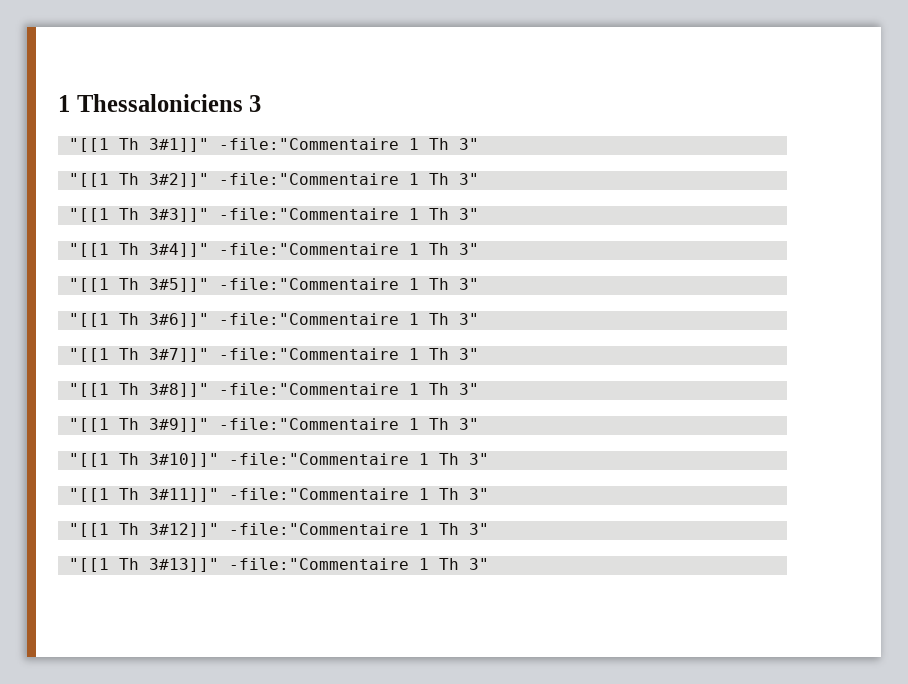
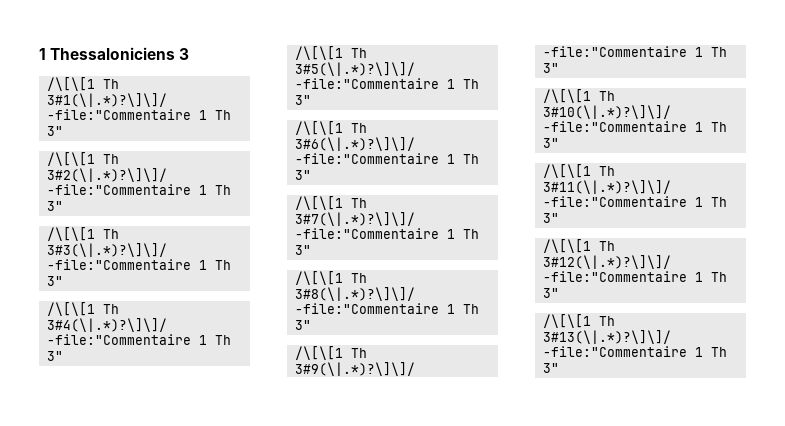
[68,138,479,152] [68,173,479,187] [68,208,479,222] [68,243,479,257] [68,278,479,292] [68,313,479,327] [68,348,479,362] [68,383,479,397] [68,418,479,432] [68,453,489,467] [68,488,489,502] [68,523,489,537] [68,558,219,572] "[[1 Th 3#1]]" -file:"Commentaire 1 Th 3" // "[[1 Th 3#2]]" -file:"Commentaire 1 Th 3" // "[[1 Th 3#3]]" -file:"Commentaire 1 Th 3" // "[[1 Th 3#4]]" -file:"Commentaire 1 Th 3" // "[[1 Th 3#5]]" -file:"Commentaire 1 Th 3" // "[[1 Th 3#6]]" -file:"Commentaire 1 Th 3" // "[[1 Th 3#7]]" -file:"Commentaire 1 Th 3" // "[[1 Th 3#8]]" -file:"Commentaire 1 Th 3" // "[[1 Th 3#9]]" -file:"Commentaire 1 Th 3" // "[[1 Th 3#10]]" -file:"Commentaire 1 Th 3" // "[[1 Th 3#11]]" -file:"Commentaire 1 Th 3" // "[[1 Th 3#12]]" -file:"Commentaire 1 Th 3" // "[[1 Th 3#13]]" -> [46,77,119,91] [46,93,167,107] [46,109,231,120] [46,126,63,136] [46,152,119,166] [46,168,167,182] [46,184,231,195] [46,201,63,211] [46,227,119,241] [46,243,167,257] [46,259,231,270] [46,276,63,286] [46,302,119,316] [46,318,167,332] [46,334,231,345] [46,351,63,361] [294,46,367,60] [294,62,415,76] [294,78,479,89] [294,95,311,105] [294,121,367,135] [294,137,415,151] [294,153,479,164] [294,170,311,180] [294,196,367,210] [294,212,415,226] [294,228,479,239] [294,245,311,255] [294,271,367,285] [294,287,415,301] [294,303,479,314] [294,320,311,330] [294,346,367,360] [294,362,415,376] [542,46,727,57] [542,63,559,73] [542,89,615,103] [542,105,671,119] [542,121,727,132] [542,138,559,148] [542,164,615,178] [542,180,671,194] [542,196,727,207] [542,213,559,223] [542,239,615,253] [542,255,671,269] [542,271,727,282] [542,288,559,298] [542,314,615,328] [542,330,671,344] /\[\[1 Th 3#1(\|.*)?\]\]/ -file:"Commentaire 1 Th 3" // /\[\[1 Th 3#2(\|.*)?\]\]/ -file:"Commentaire 1 Th 3" // /\[\[1 Th 3#3(\|.*)?\]\]/ -file:"Commentaire 1 Th 3" // /\[\[1 Th 3#4(\|.*)?\]\]/ -file:"Commentaire 1 Th 3" // /\[\[1 Th 3#5(\|.*)?\]\]/ -file:"Commentaire 1 Th 3" // /\[\[1 Th 3#6(\|.*)?\]\]/ -file:"Commentaire 1 Th 3" // /\[\[1 Th 3#7(\|.*)?\]\]/ -file:"Commentaire 1 Th 3" // /\[\[1 Th 3#8(\|.*)?\]\]/ -file:"Commentaire 1 Th 3" // /\[\[1 Th 3#9(\|.*)?\]\]/ -file:"Commentaire 1 Th 3" // /\[\[1 Th 3#10(\|.*)?\]\]/ -file:"Commentaire 1 Th 3" // /\[\[1 Th 3#11(\|.*)?\]\]/ -file:"Commentaire 1 Th 3" // /\[\[1 Th 3#12(\|.*)?\]\]/ -file:"Commentaire 1 Th 3" // /\[\[1 Th 3#13(\|.*)?\]\]/

